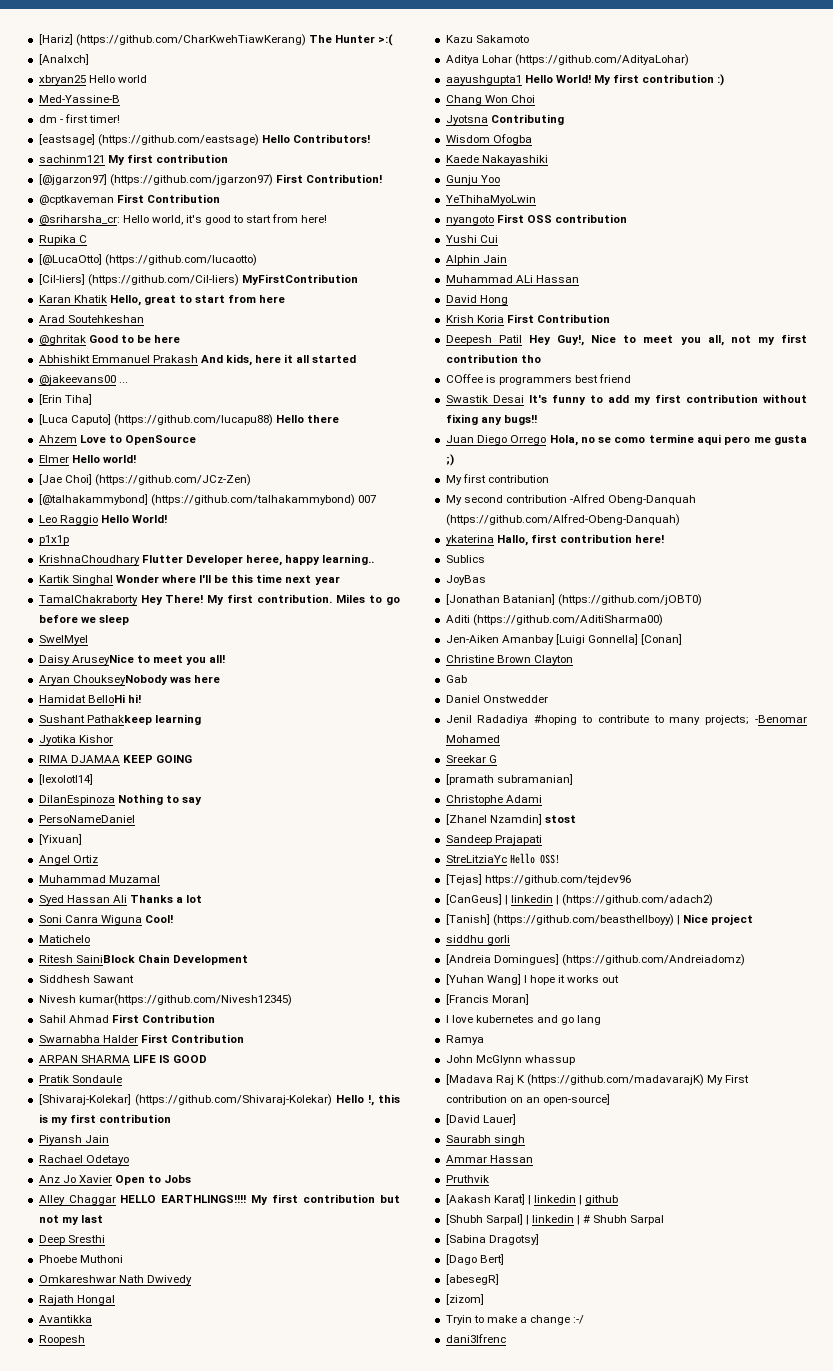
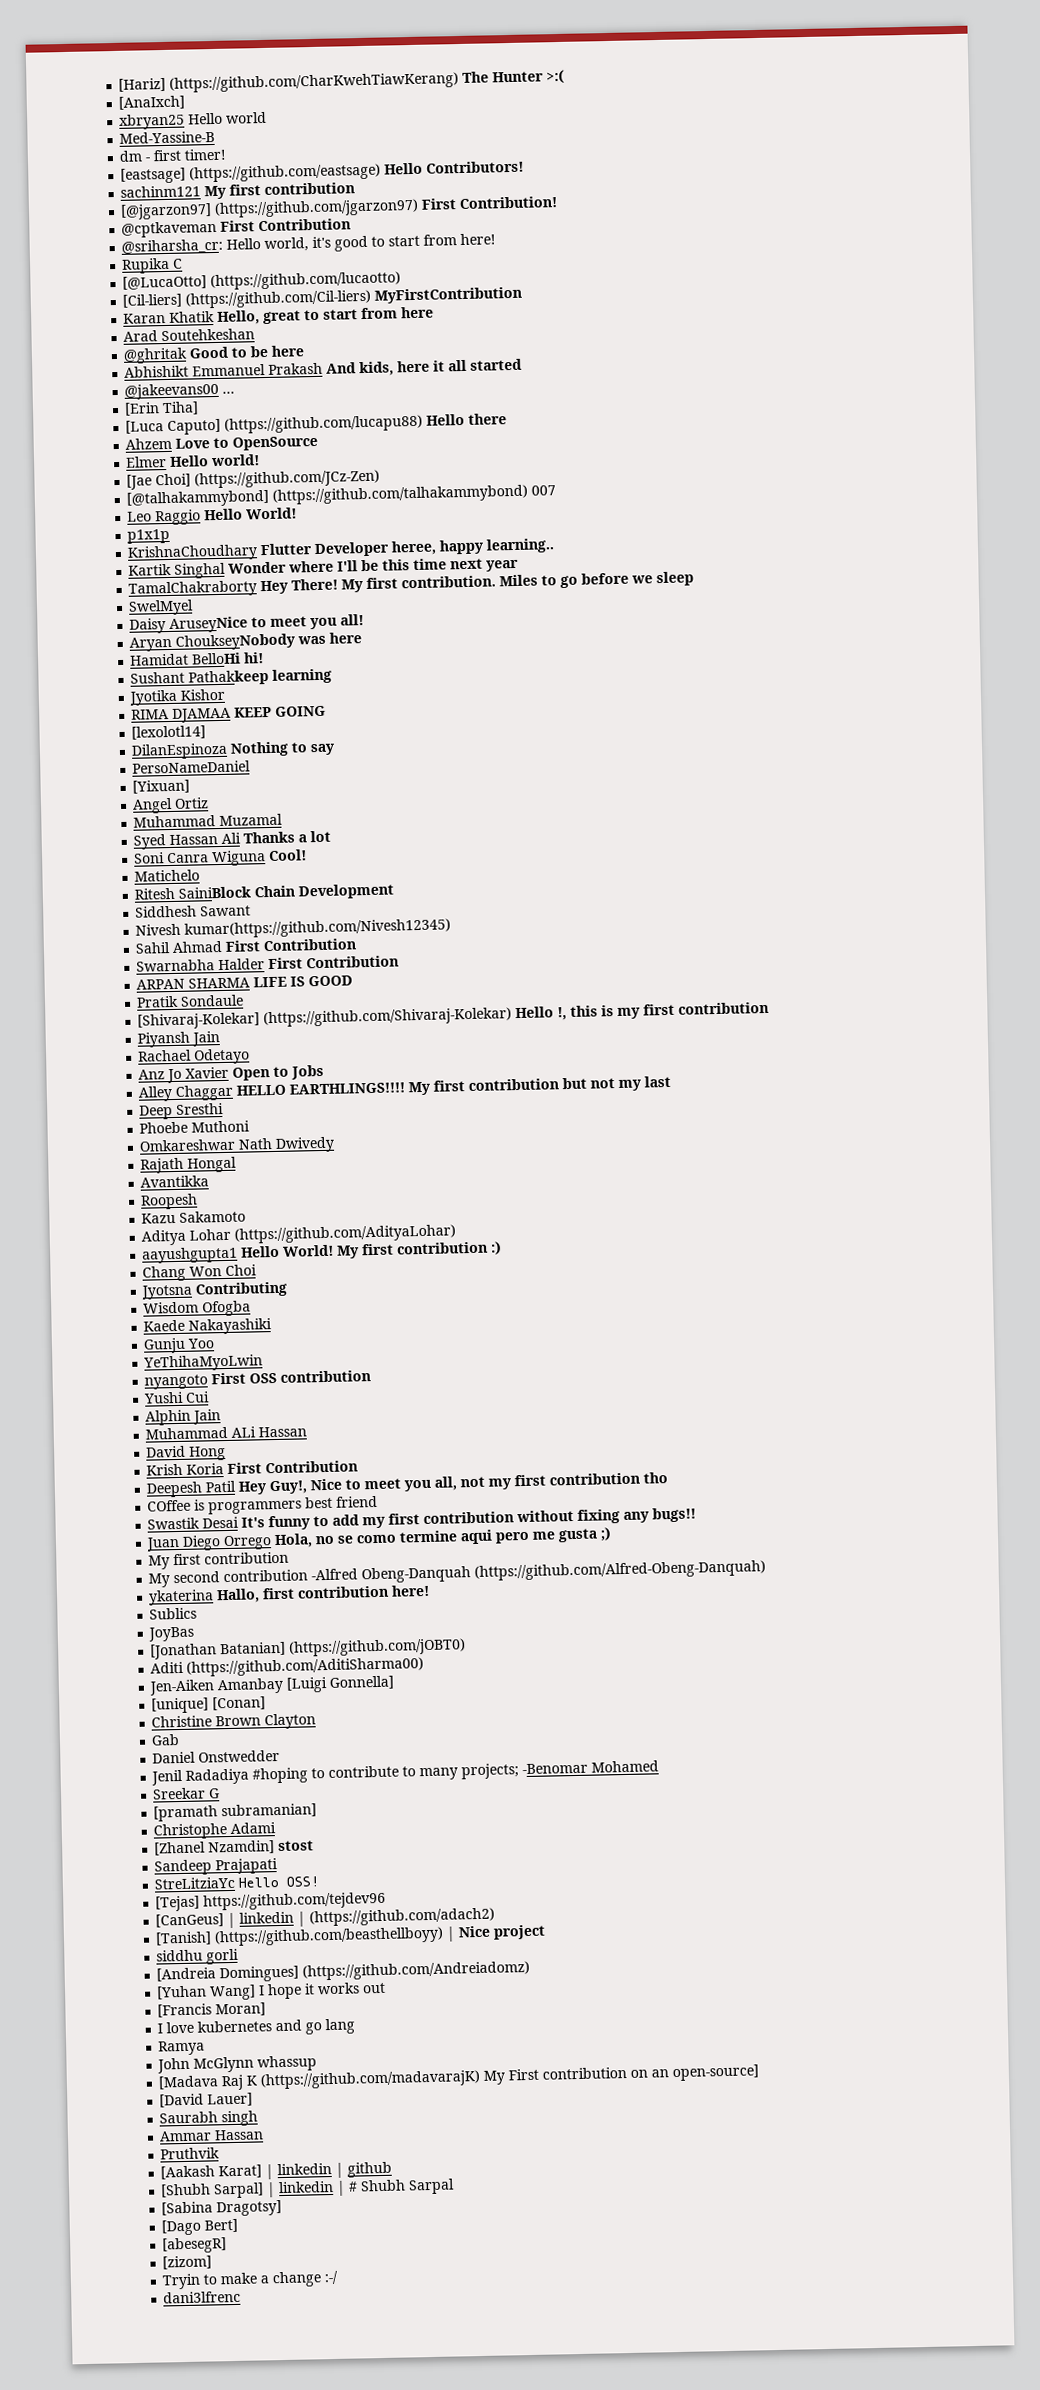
(638, 639) none -> [151,1697,210,1714] // [unique]

